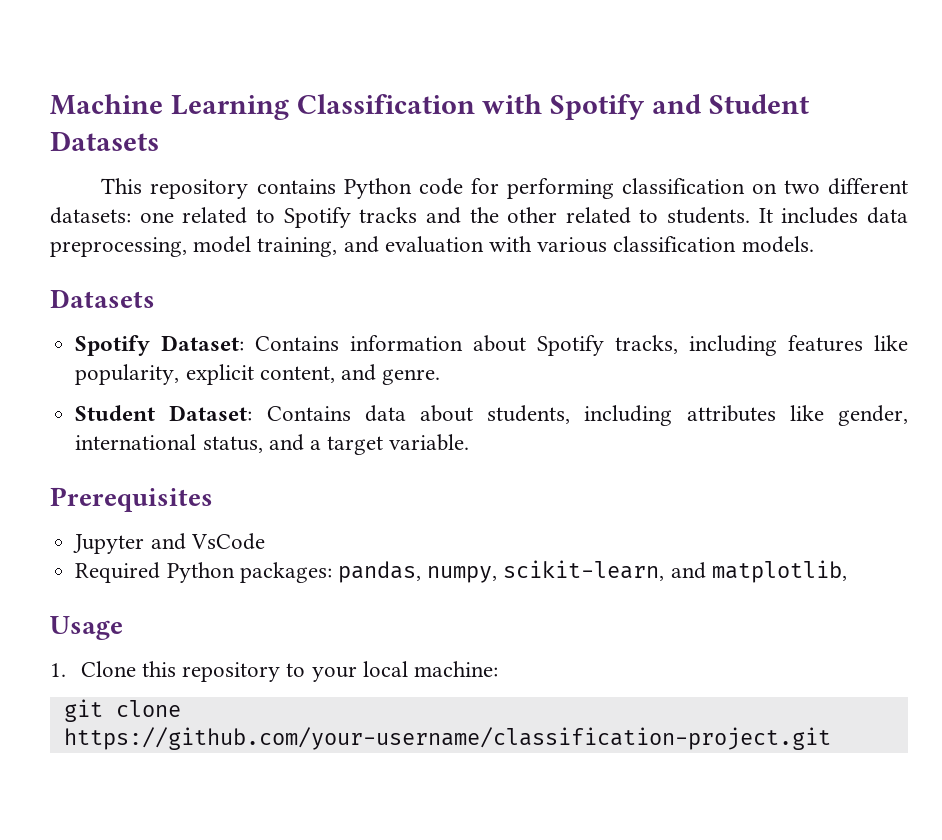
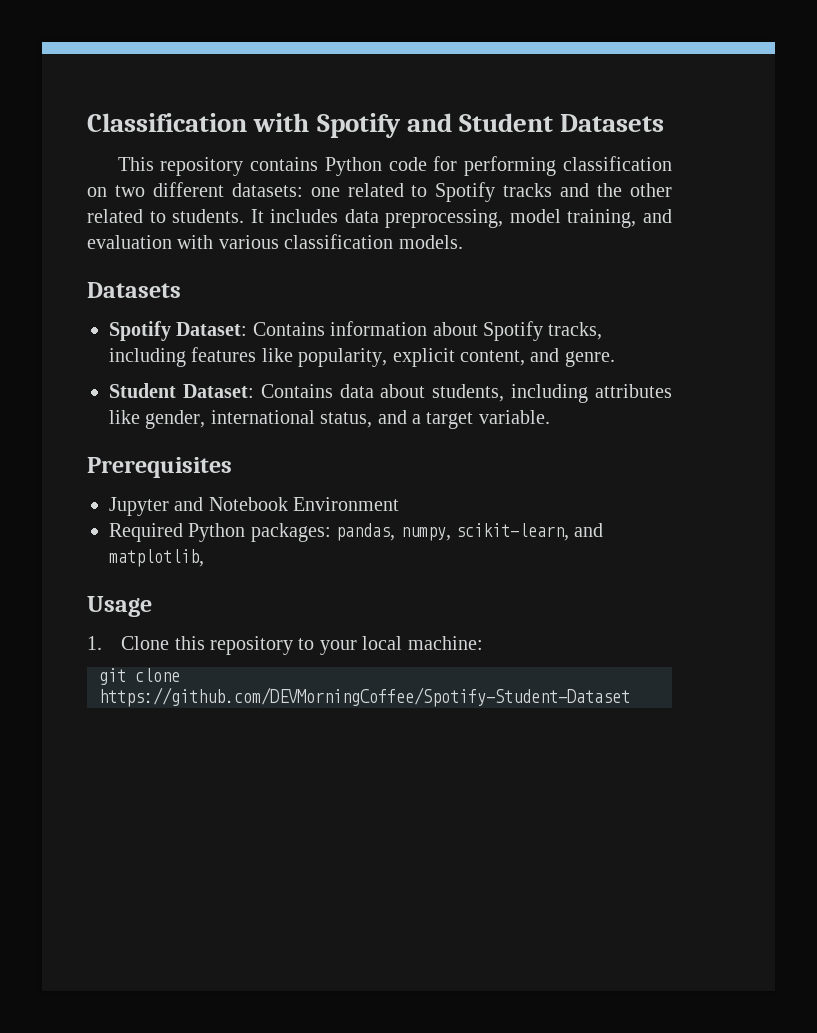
[50,94,289,120] Machine Learning -> (87, 122) none
[190,533,265,550] VsCode -> [208,497,400,511] Notebook Environment
[63,727,831,750] https://github.com/your-username/classification-project.git -> [99,687,630,707] https://github.com/DEVMorningCoffee/Spotify-Student-Dataset

